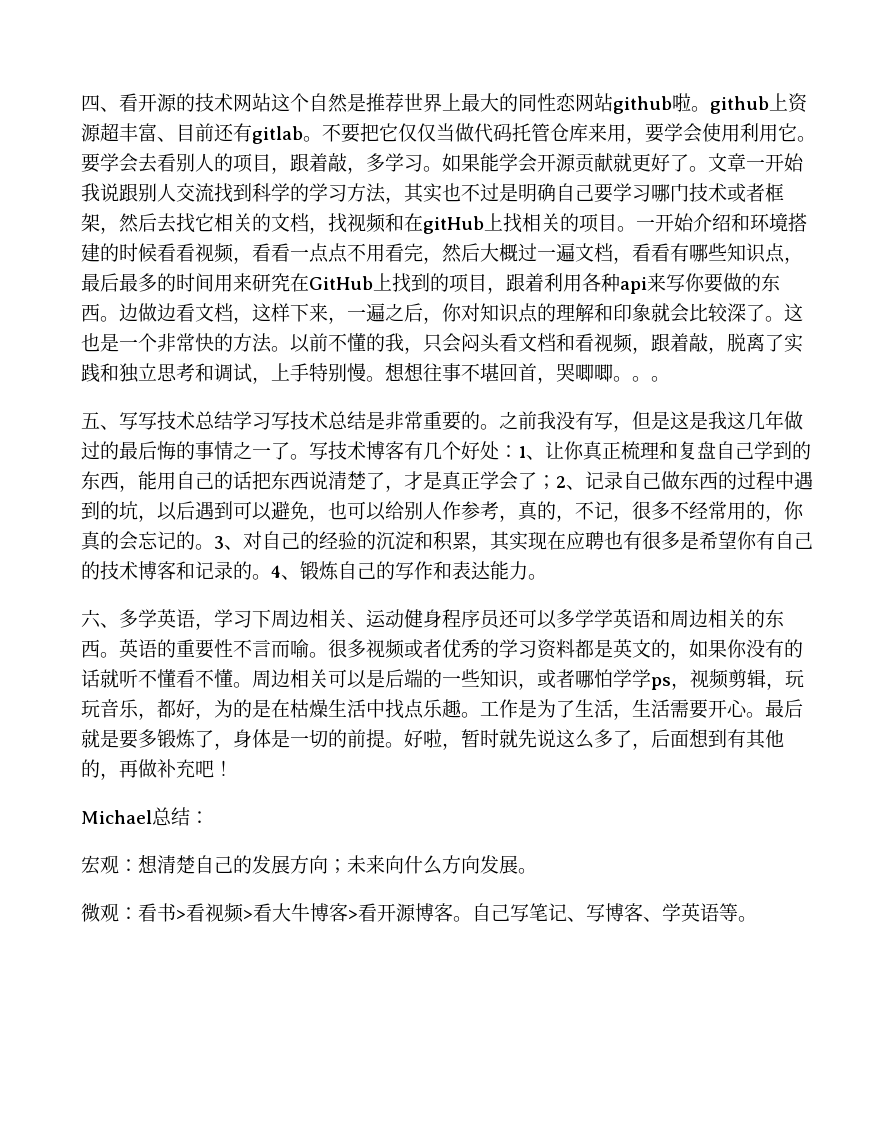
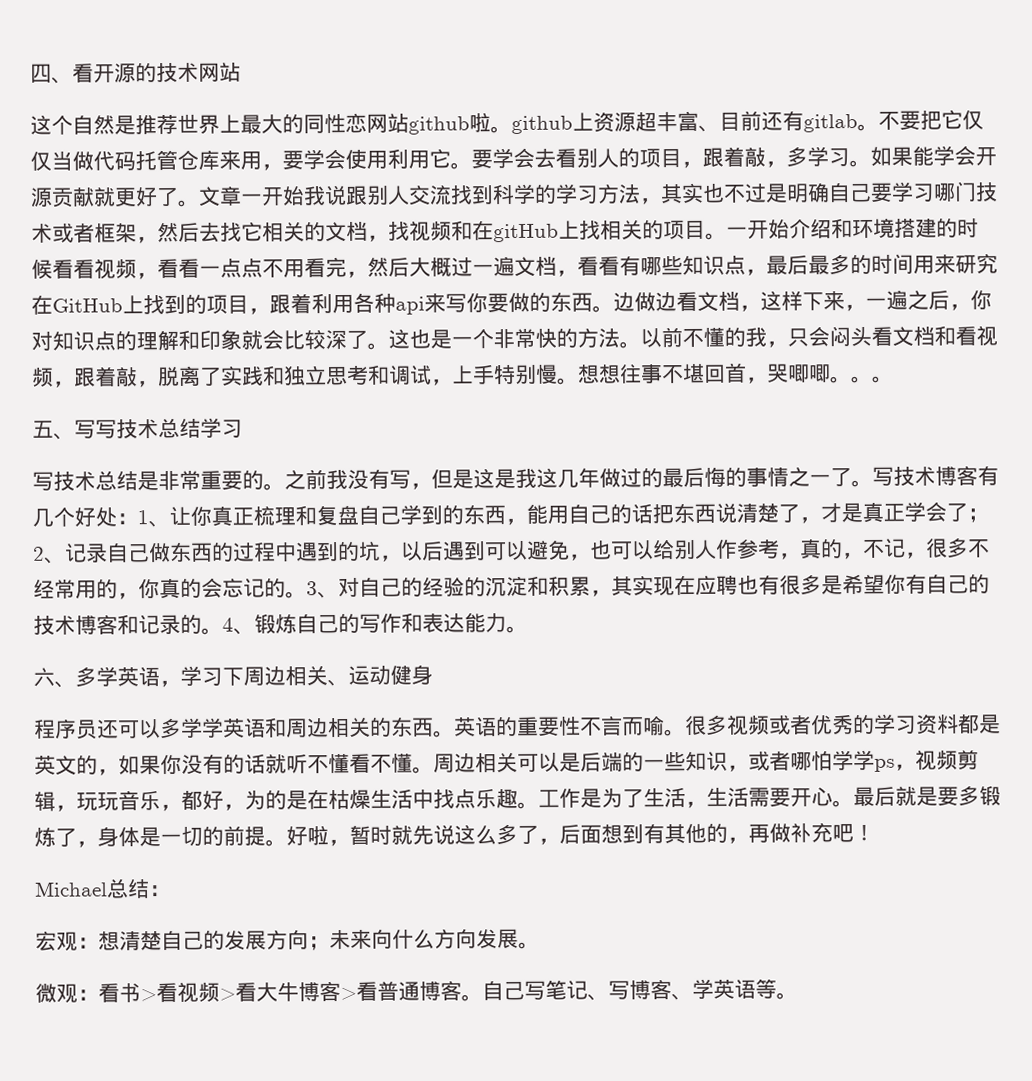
(271, 102) none -> (241, 72) //
(271, 421) none -> (243, 428) //
(442, 618) none -> (433, 674) //
[377,903,416,922] 开源 -> [377,981,420,1001] 普通

